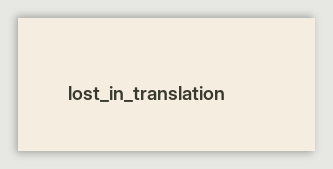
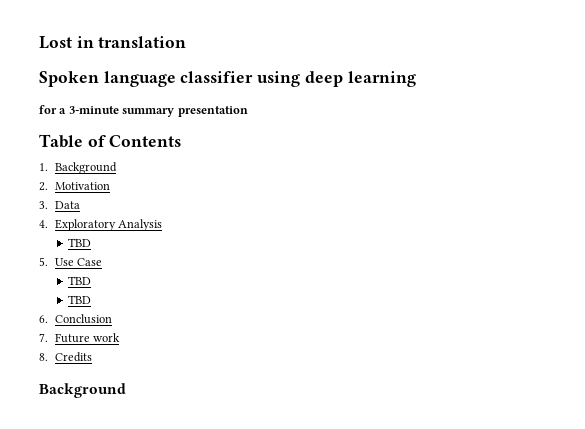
[68,86,225,102] lost_in_translation -> [39,36,187,49] [39,71,416,87] [39,105,248,117] [39,134,182,148] [39,162,117,174] [39,182,110,191] [39,201,80,209] [39,219,163,231] [68,238,92,247] [39,257,103,266] [68,276,92,285] [68,295,92,304] [39,314,112,324] [39,333,121,343] [39,352,92,362] [39,383,126,398] Lost in translation // Spoken language classifier using deep learning // for a 3-minute summary presentation // Table of Contents // 1. Background // 2. Motivation // 3. Data // 4. Exploratory Analysis // TBD // 5. Use Case // TBD // TBD // 6. Conclusion // 7. Future work // 8. Credits // Background

